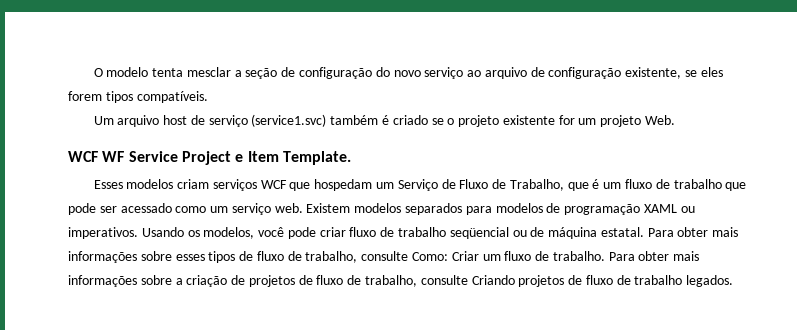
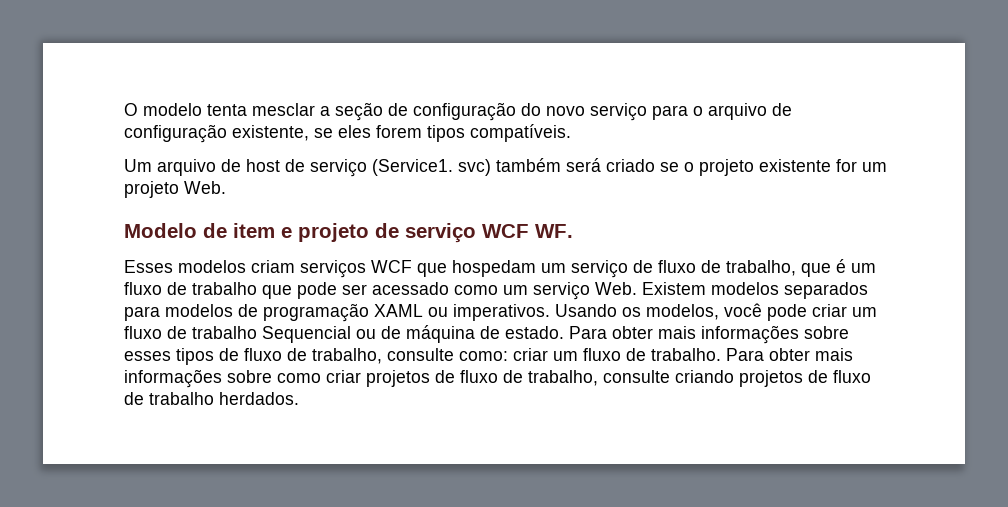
[467,70,482,77] ao -> [652,105,703,120] para o
(160, 121) none -> [221,159,241,172] de
[251,114,390,127] (service1.svc) também é -> [372,158,601,176] (Service1. svc) também será
[68,151,351,165] WCF WF Service Project e Item Template. -> [124,223,573,243] Modelo de item e projeto de serviço WCF WF.
[397,179,564,191] Serviço de Fluxo de Trabalho, -> [571,260,796,278] serviço de fluxo de trabalho,
[274,203,303,213] web. -> [595,282,637,295] Web.
[349,227,509,239] fluxo de trabalho seqüencial -> [852,307,877,317] [124,326,351,343] um fluxo de trabalho Sequencial
[600,227,644,237] estatal. -> [480,326,564,339] de estado.
[412,251,479,261] Como: Criar -> [459,348,548,361] como: criar
[175,275,246,287] a criação de -> [277,370,361,383] como criar
[471,275,515,285] Criando -> [675,370,734,383] criando
[686,275,734,287] legados. -> [219,392,299,405] herdados.

